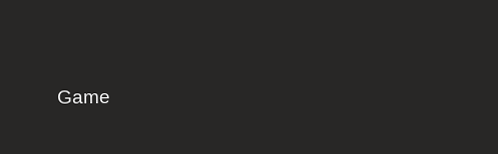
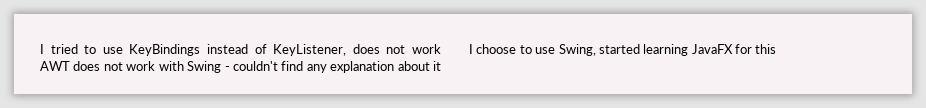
[57,90,111,104] Game -> [40,44,442,56] [40,61,442,73] [469,44,777,56] I tried to use KeyBindings instead of KeyListener, does not work AWT does not work with Swing - couldn't find any explanation about it I choose to use Swing, started learning JavaFX for this

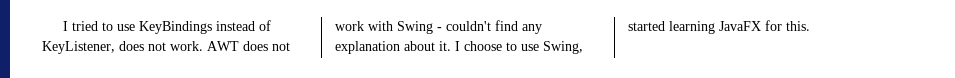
[412,44,442,54] work -> [170,41,203,51] work.
[433,61,442,71] it -> [439,41,451,51] it.
[755,44,777,54] this -> [786,21,810,31] this.

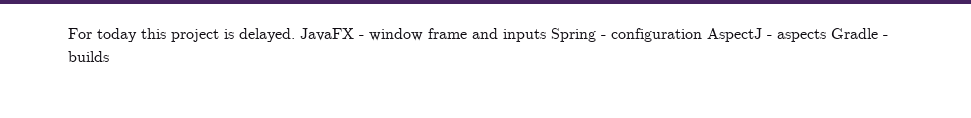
[63,20,272,34] [42,41,290,54] [335,20,542,34] [335,41,583,54] [628,20,810,34] I tried to use KeyBindings instead of KeyListener, does not work. AWT does not work with Swing - couldn't find any explanation about it. I choose to use Swing, started learning JavaFX for this. -> [68,28,888,42] [68,51,109,62] For today this project is delayed. JavaFX - window frame and inputs Spring - configuration AspectJ - aspects Gradle - builds

